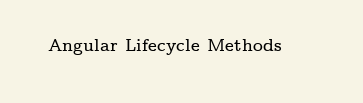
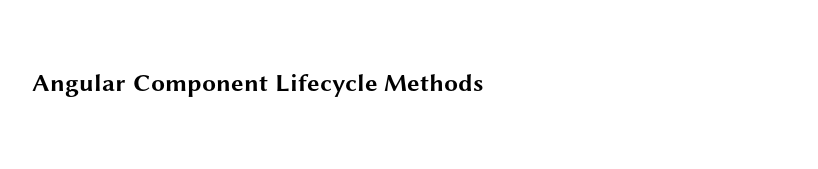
(118, 47) none -> [132,75,268,97] Component

